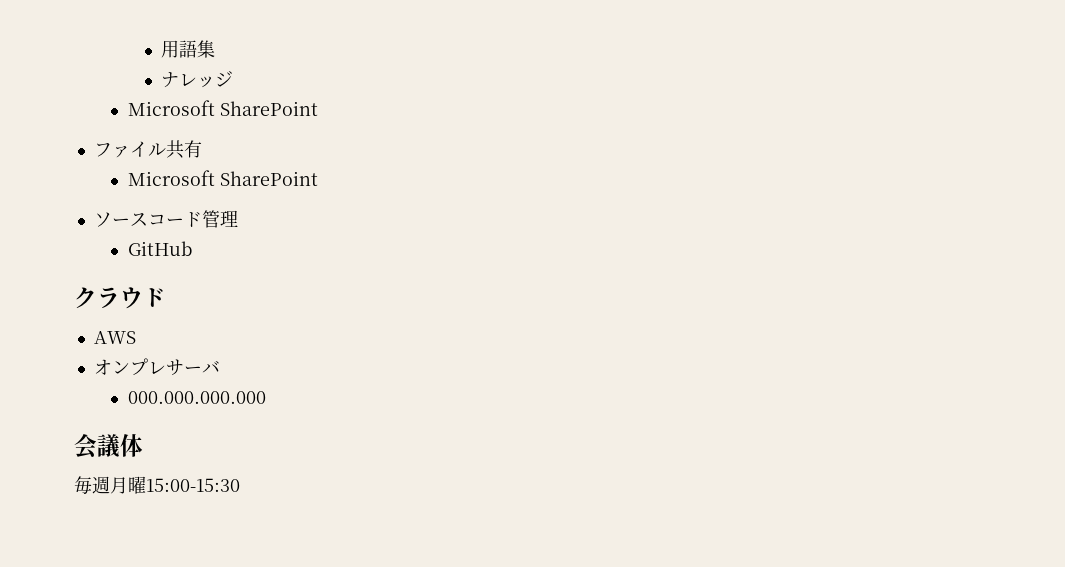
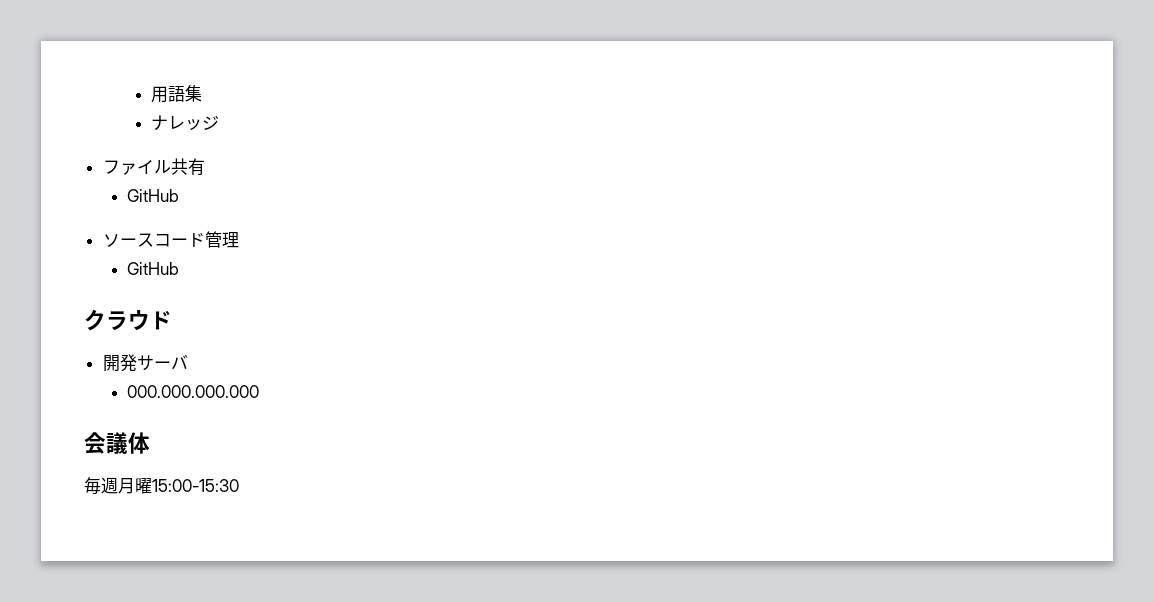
[127,100,318,116] // Microsoft SharePoint -> (219, 122) none
[127,170,318,186] Microsoft SharePoint -> [126,189,179,202] GitHub
[93,331,136,344] [93,358,166,376] AWS // オンプレ -> [102,354,137,372] 開発

